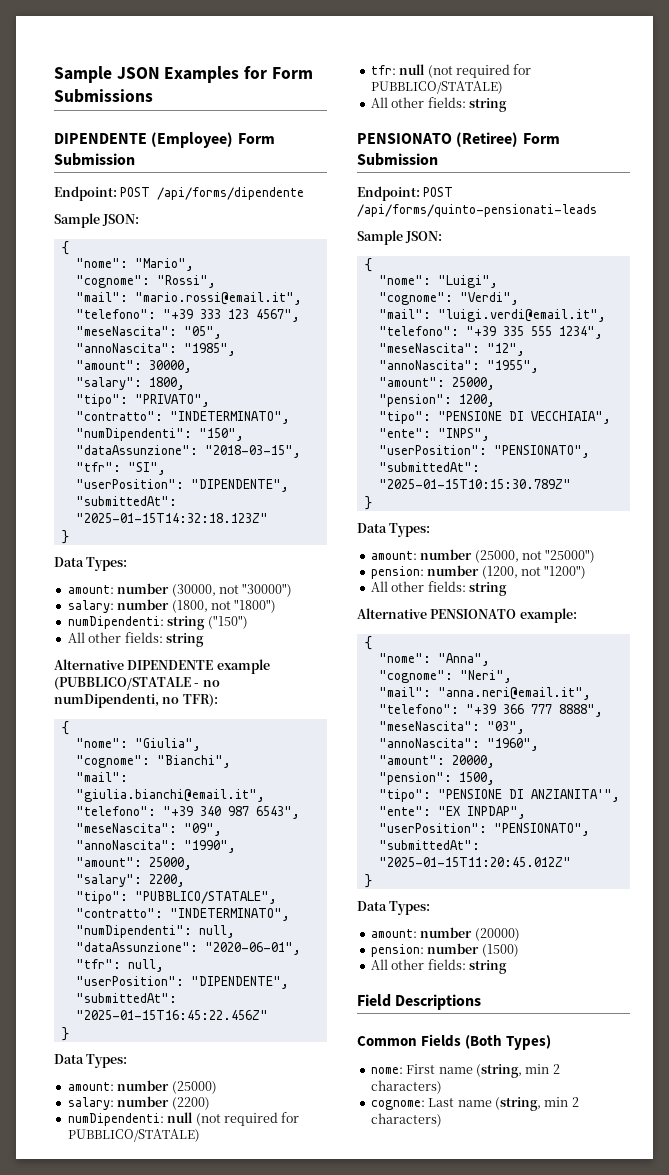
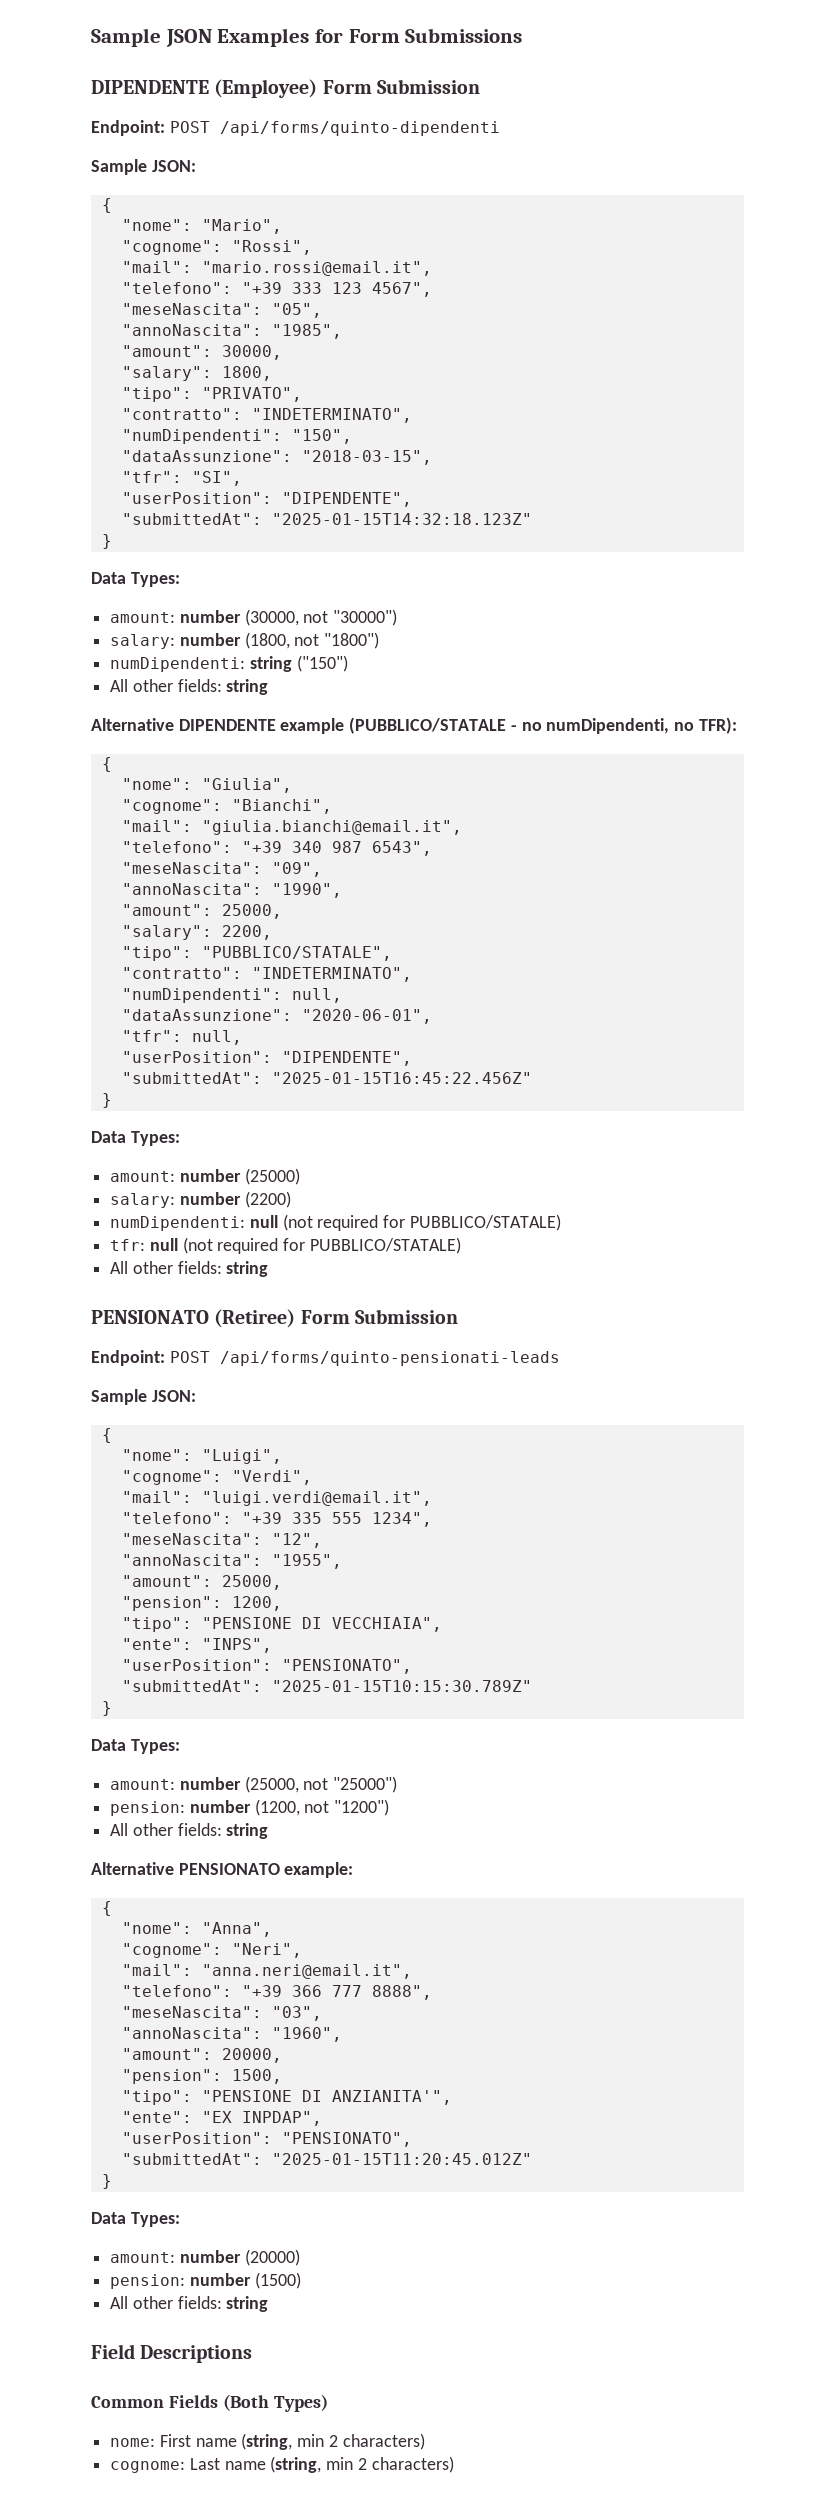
[157,187,305,200] /api/forms/dipendente -> [219,121,500,136] /api/forms/quinto-dipendenti

